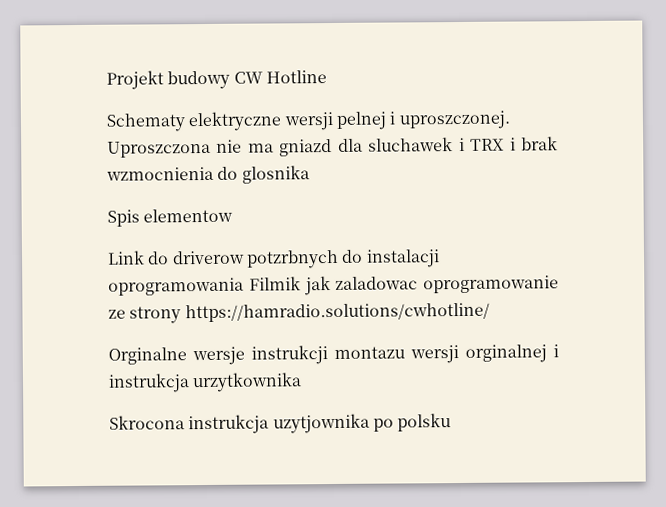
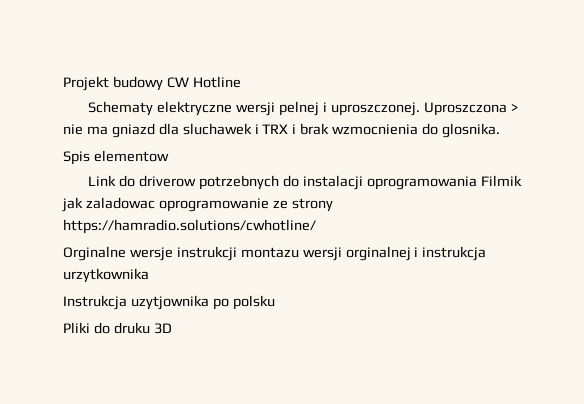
(211, 149) none -> [510,103,518,112] >
[241,165,310,184] glosnika -> [442,123,501,138] glosnika.
[245,249,339,269] potzrbnych -> [198,175,279,190] potrzebnych
[109,414,270,435] Skrocona instrukcja -> [63,295,127,310] Instrukcja
(452, 422) none -> [63,322,172,334] // Pliki do druku 3D

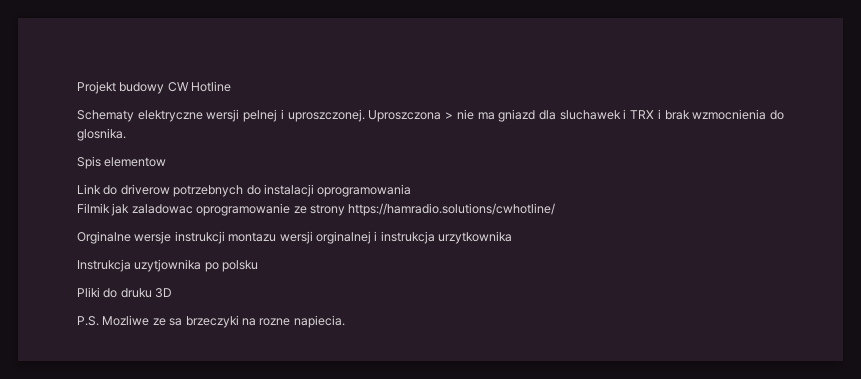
(477, 183) none -> (412, 190) //
(172, 328) none -> [77,315,345,328] // P.S. Mozliwe ze sa brzeczyki na rozne napiecia.

